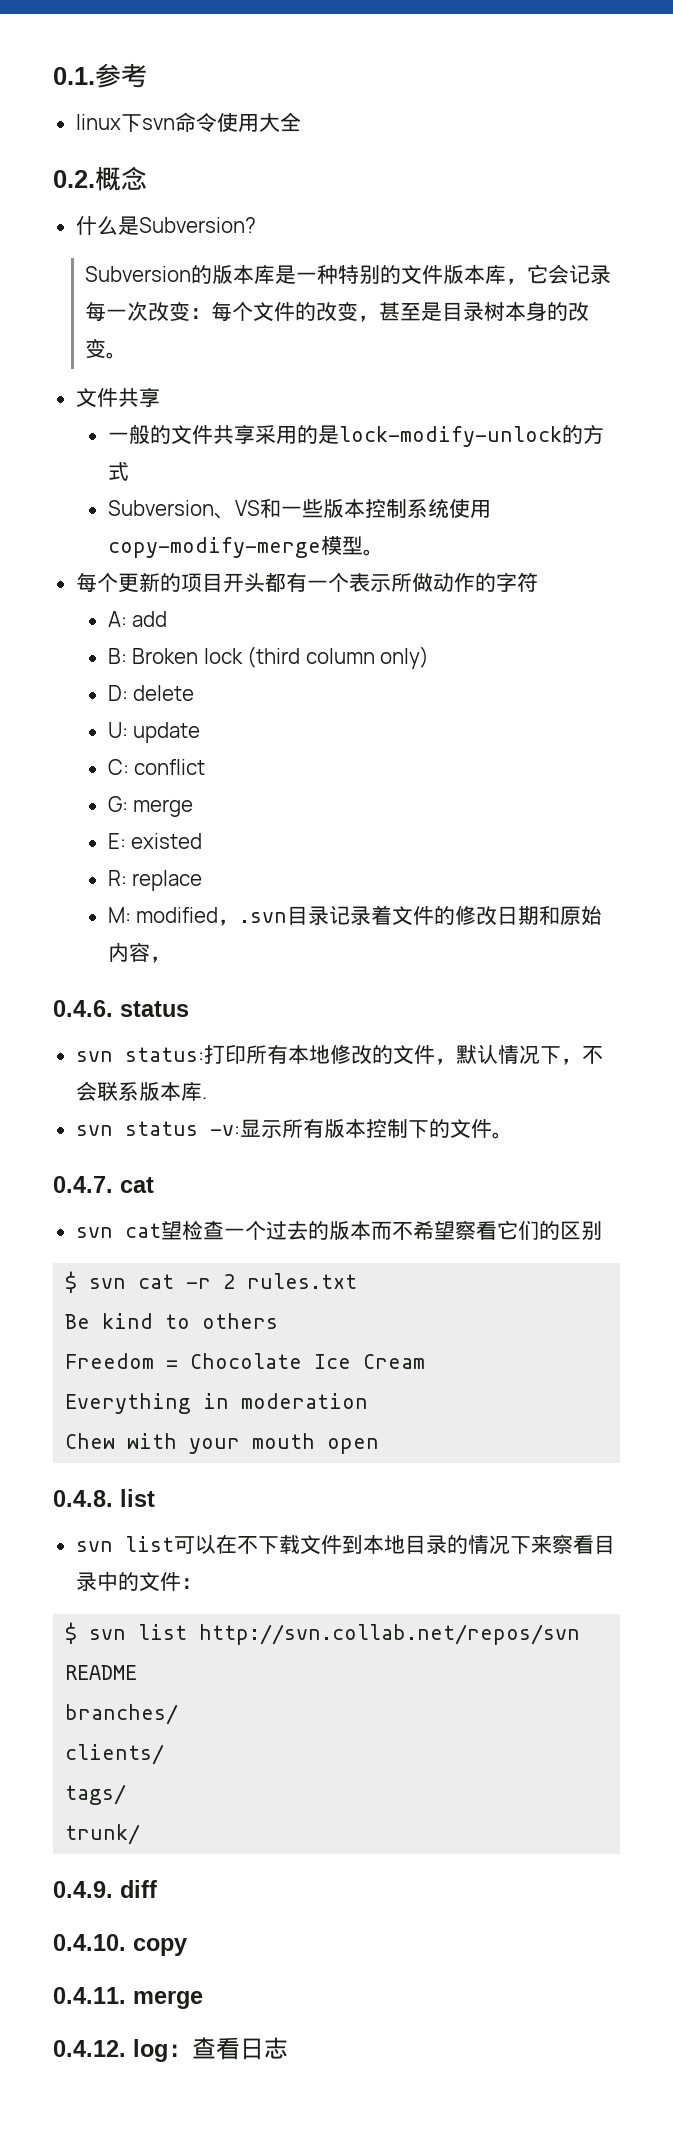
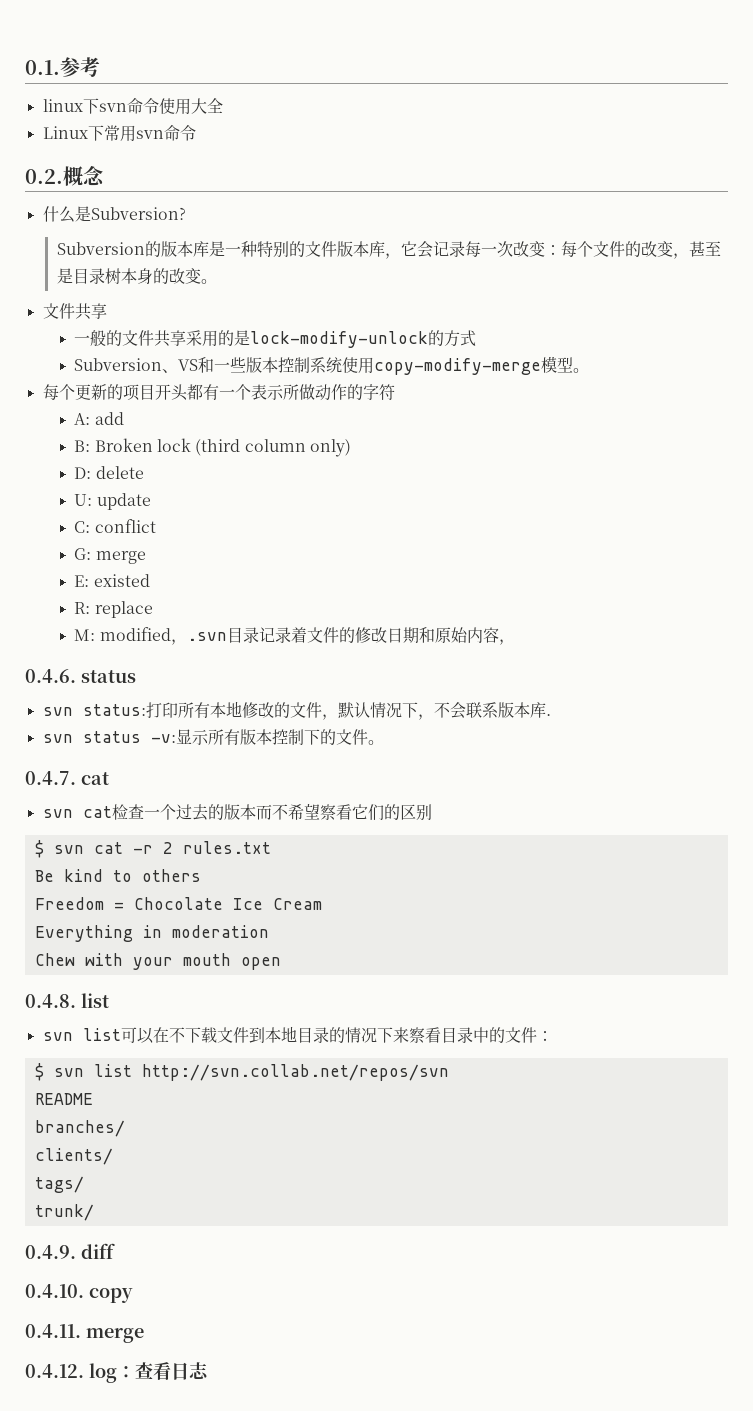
(301, 122) none -> [42,125,196,142] // Linux下常用svn命令
[160,1220,182,1240] 望 -> (112, 812) none

